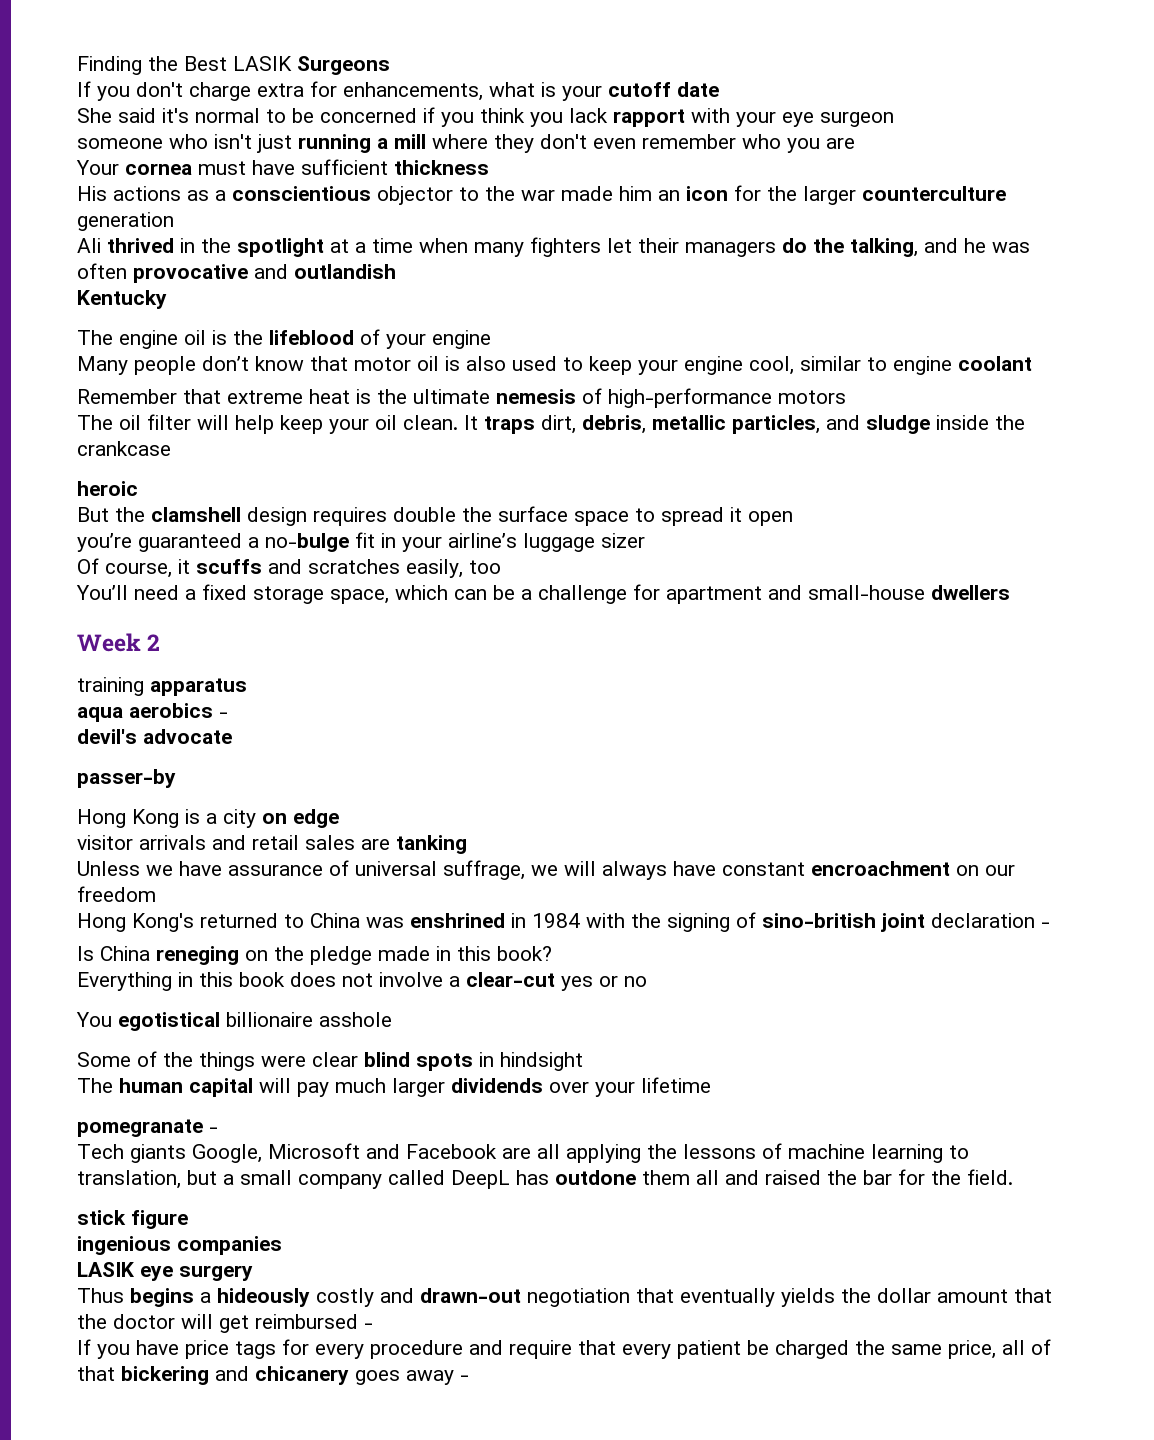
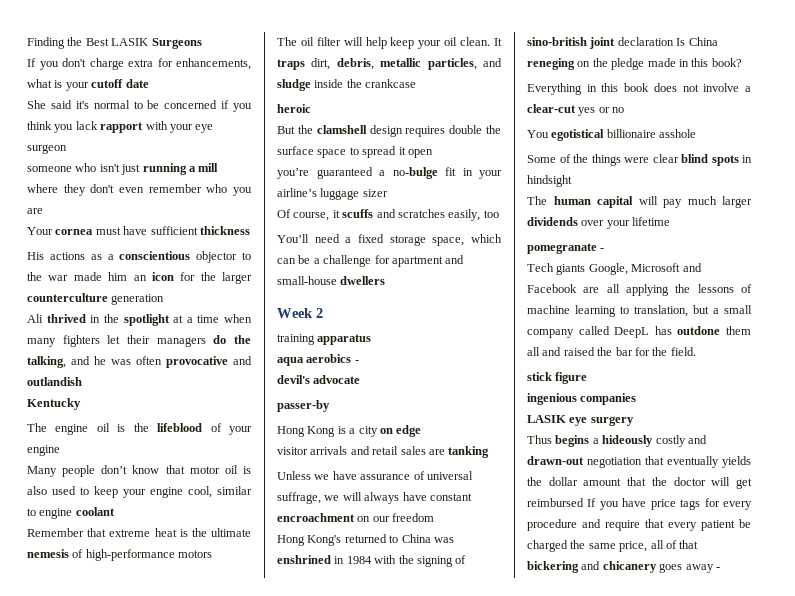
[1041,922,1050,928] - // -> (674, 41) none
[364,1323,373,1329] - // -> (584, 502) none

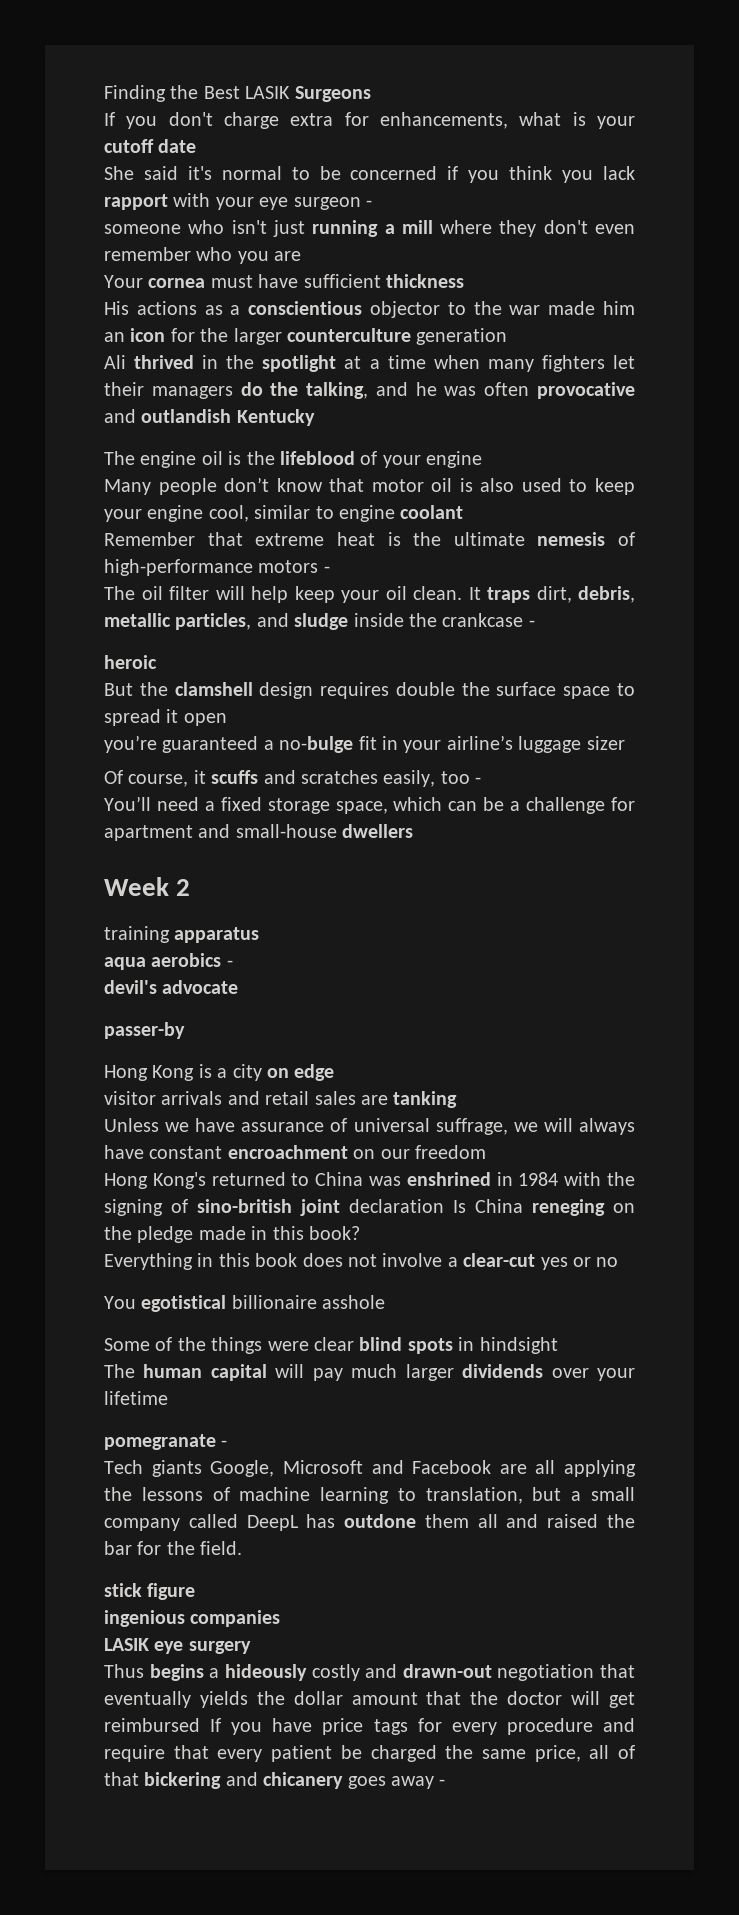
(67, 149) none -> [366,200,372,207] -
(82, 381) // -> (232, 416) none
(213, 554) none -> [323,566,330,573] -
(417, 83) none -> [528,620,535,627] -
(499, 214) none -> [475,777,482,784] -

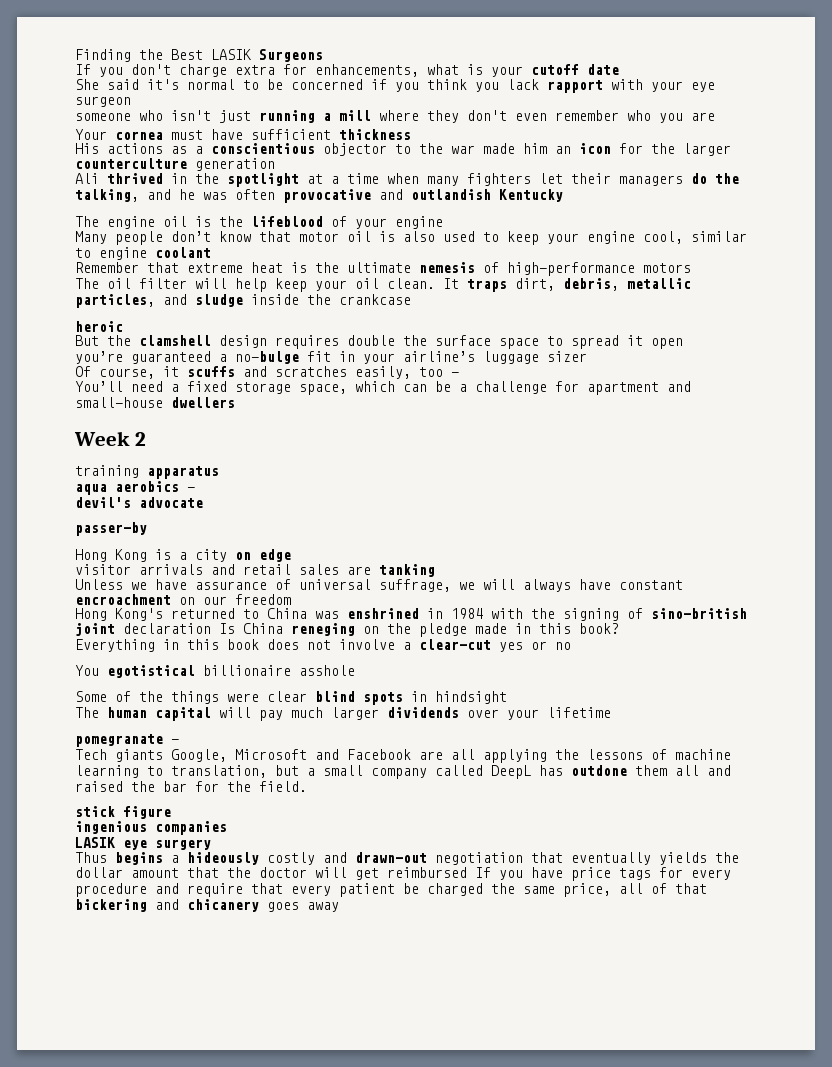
[366,200,372,207] - -> (131, 101) none
[323,566,330,573] - -> (691, 268) none
[528,620,535,627] - -> (411, 299) none
[439,1779,446,1786] - -> (339, 907) none

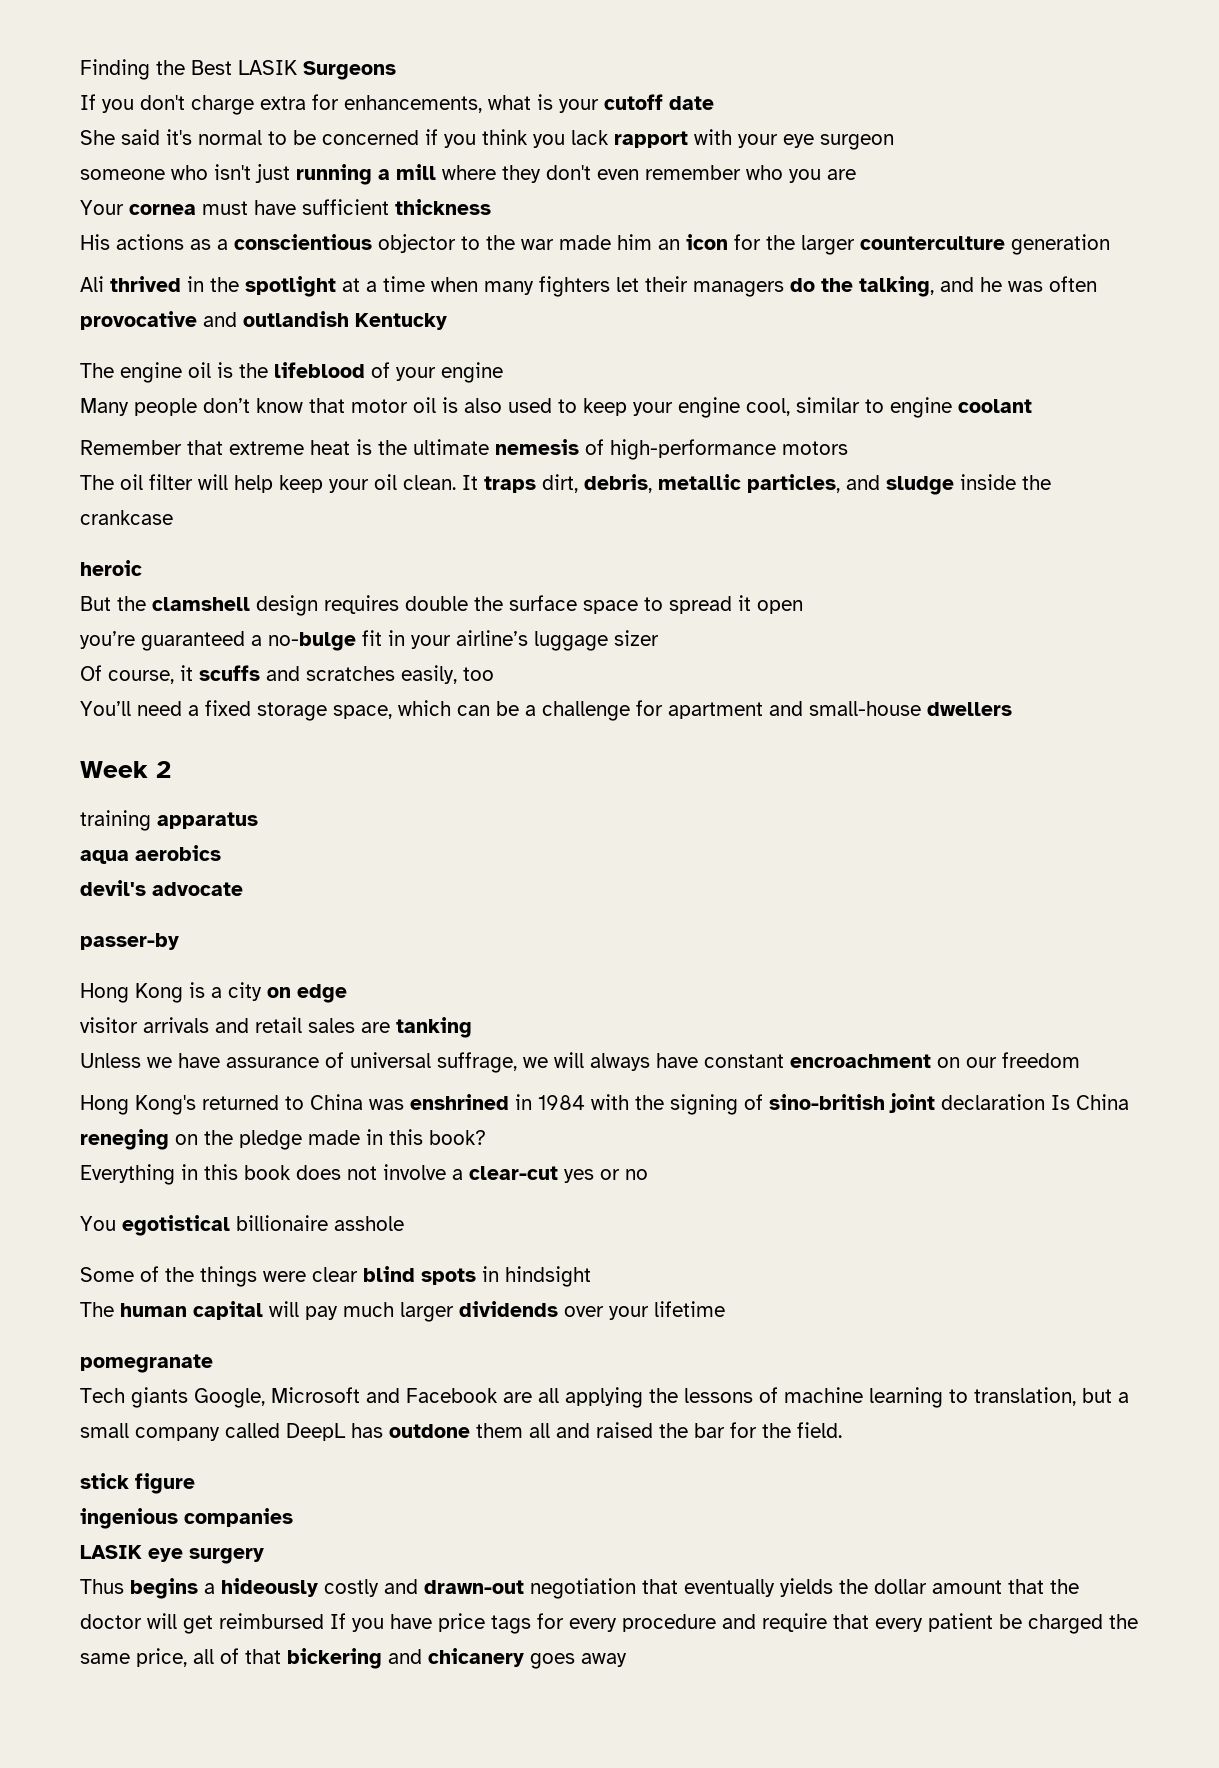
[451,372,459,377] - -> (494, 674) none
[187,487,195,492] - -> (221, 853) none
[171,739,179,744] - -> (213, 1363) none

